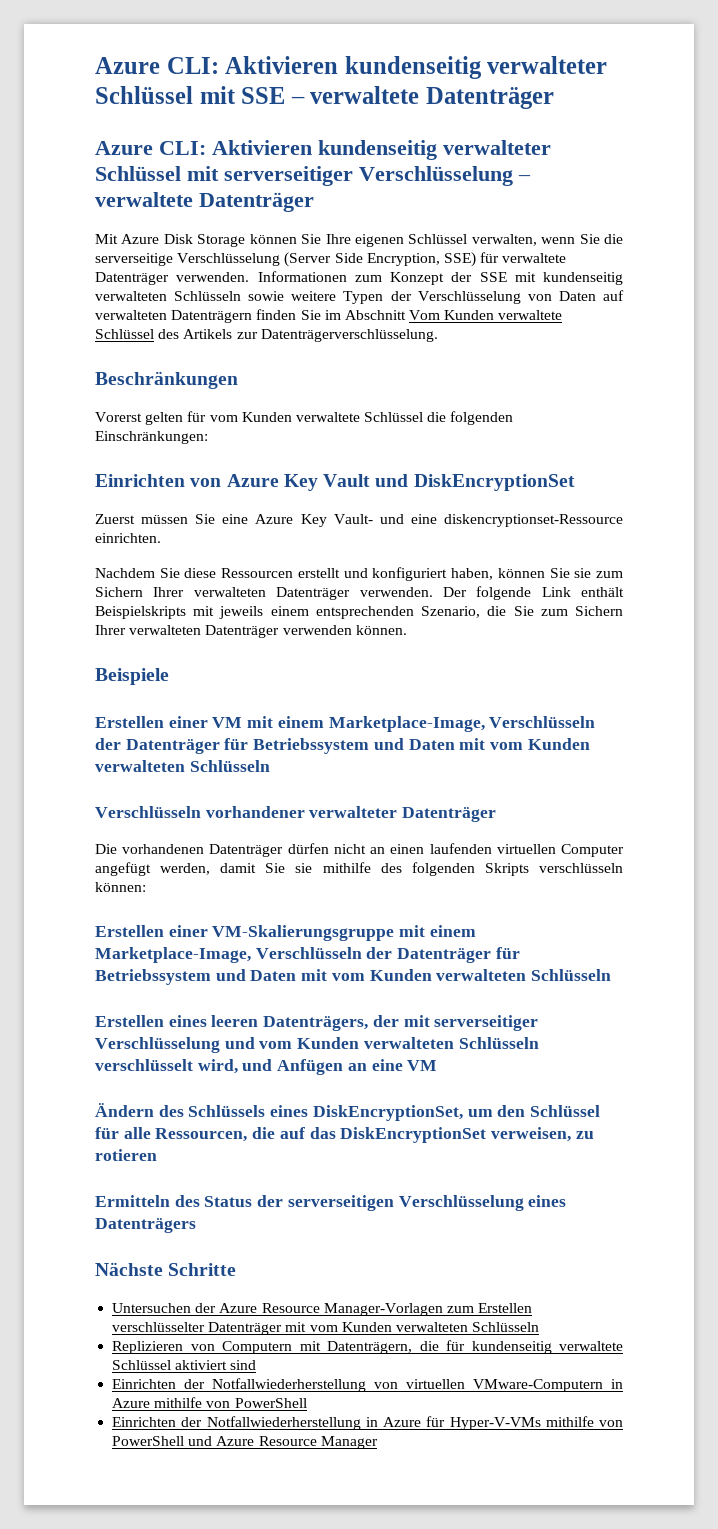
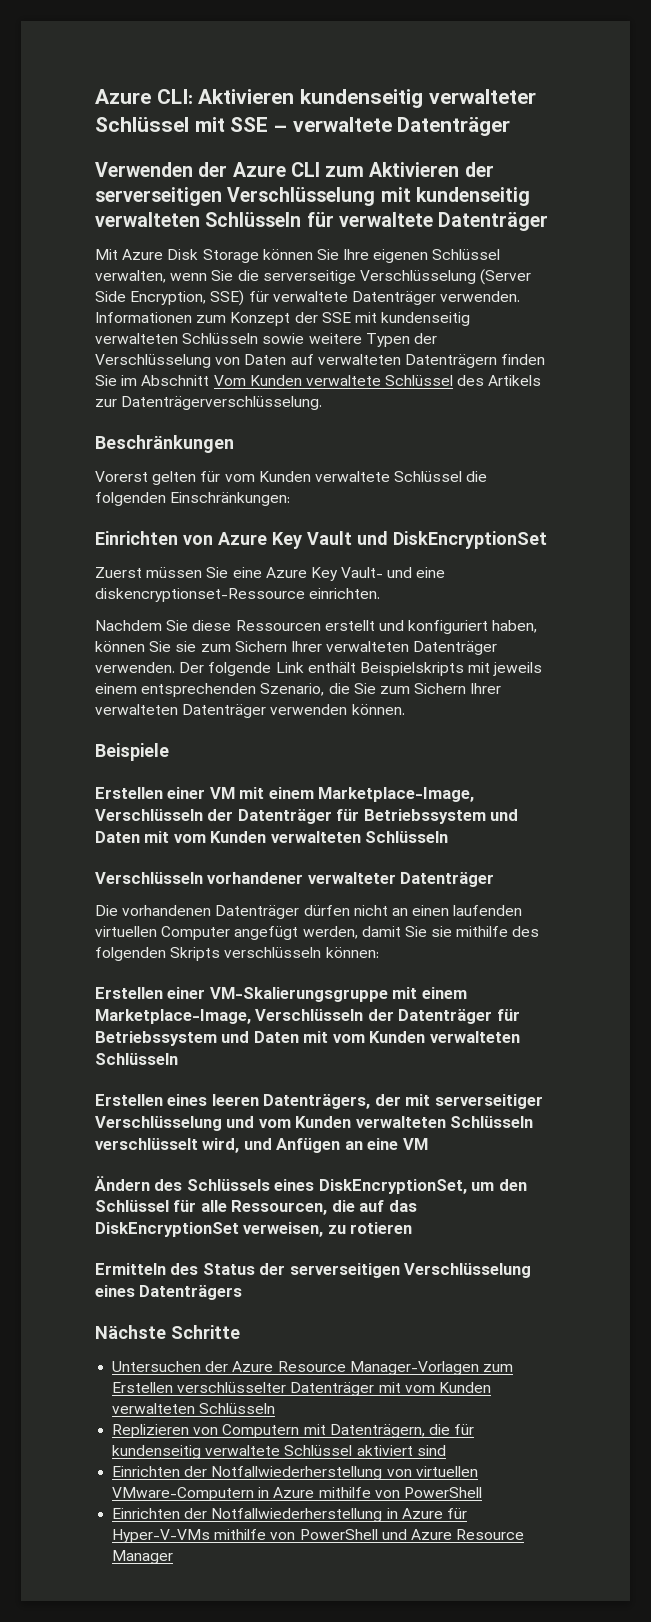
[95,140,551,160] [95,166,531,186] Azure CLI: Aktivieren kundenseitig verwalteter Schlüssel mit serverseitiger Verschlüsselung – -> [95,162,494,177] [95,187,530,206] [95,212,334,227] Verwenden der Azure CLI zum Aktivieren der serverseitigen Verschlüsselung mit kundenseitig verwalteten Schlüsseln für

